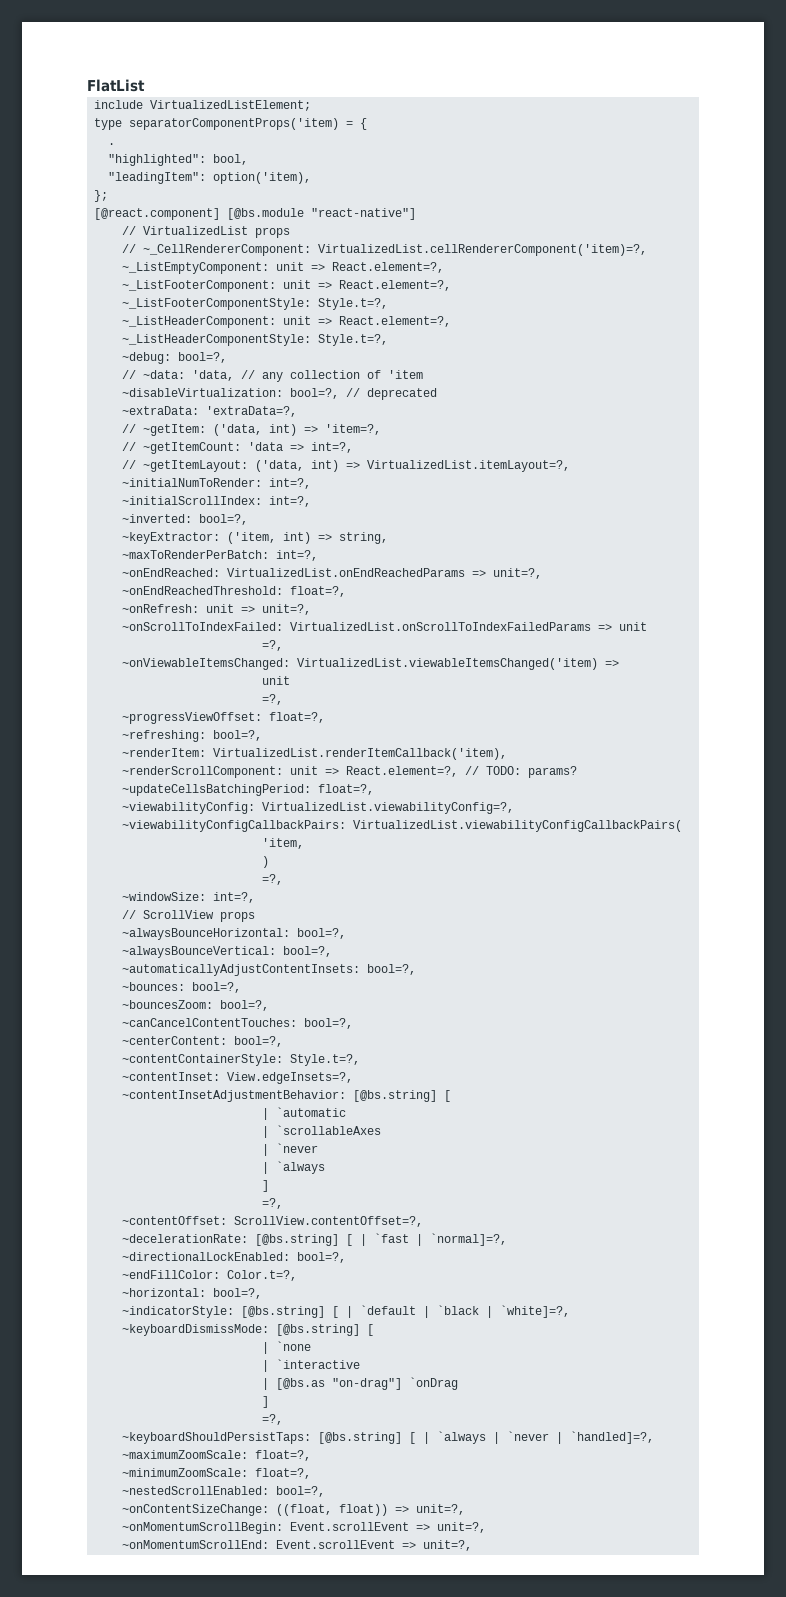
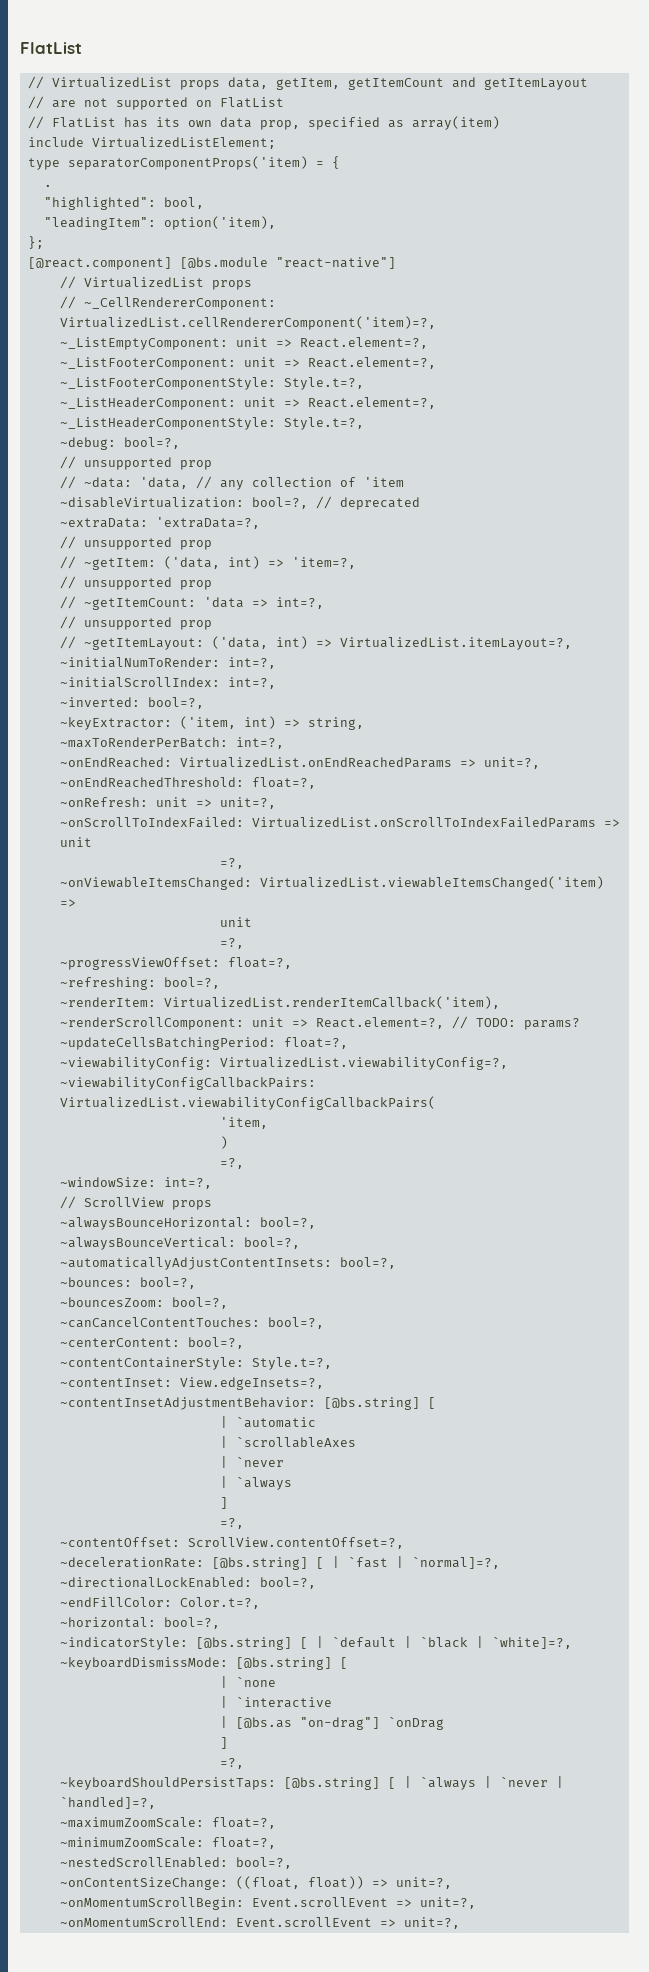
[87,79,145,92] FlatList -> [20,42,82,54] [27,76,588,90] [27,96,284,110] [27,116,500,130] FlatList // // VirtualizedList props data, getItem, getItemCount and getItemLayout // // are not supported on FlatList // // FlatList has its own data prop, specified as array(item)
(228, 357) none -> [59,456,212,470] // // unsupported prop
(298, 411) none -> [59,536,212,550] // // unsupported prop
(382, 429) none -> [59,576,212,590] // // unsupported prop
(354, 447) none -> [59,616,212,630] // // unsupported prop

